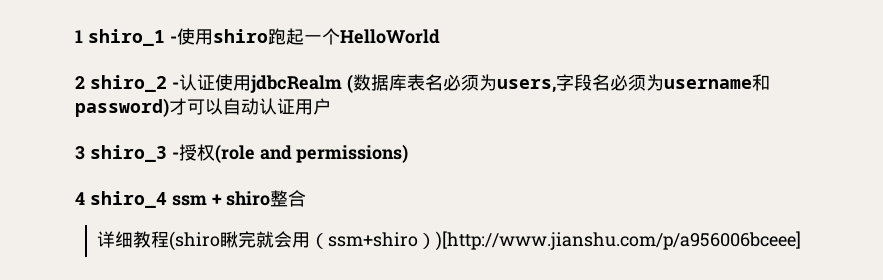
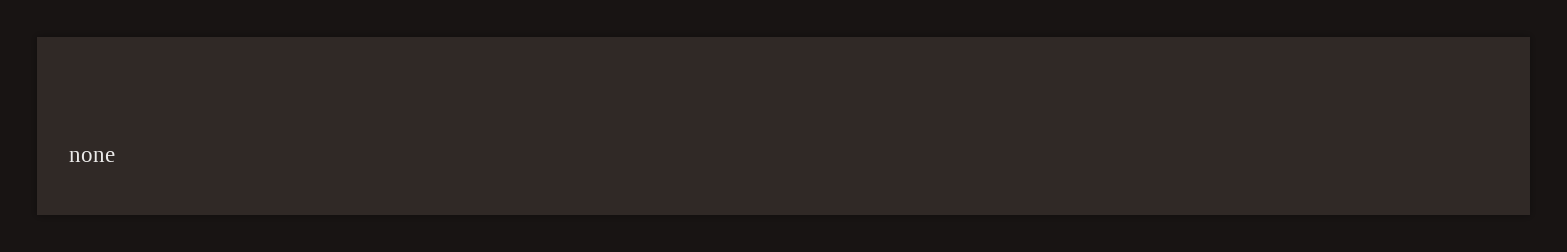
[75,28,440,46] [75,74,770,93] [75,98,331,117] [75,144,409,163] [75,190,307,208] [97,231,802,251] 1 shiro_1 -使用shiro跑起一个HelloWorld // 2 shiro_2 -认证使用jdbcRealm (数据库表名必须为users,字段名必须为username和password)才可以自动认证用户 // 3 shiro_3 -授权(role and permissions) // 4 shiro_4 ssm + shiro整合 // 详细教程(shiro瞅完就会用（ssm+shiro）)[http://www.jianshu.com/p/a956006bceee] -> [69,151,115,162] none

